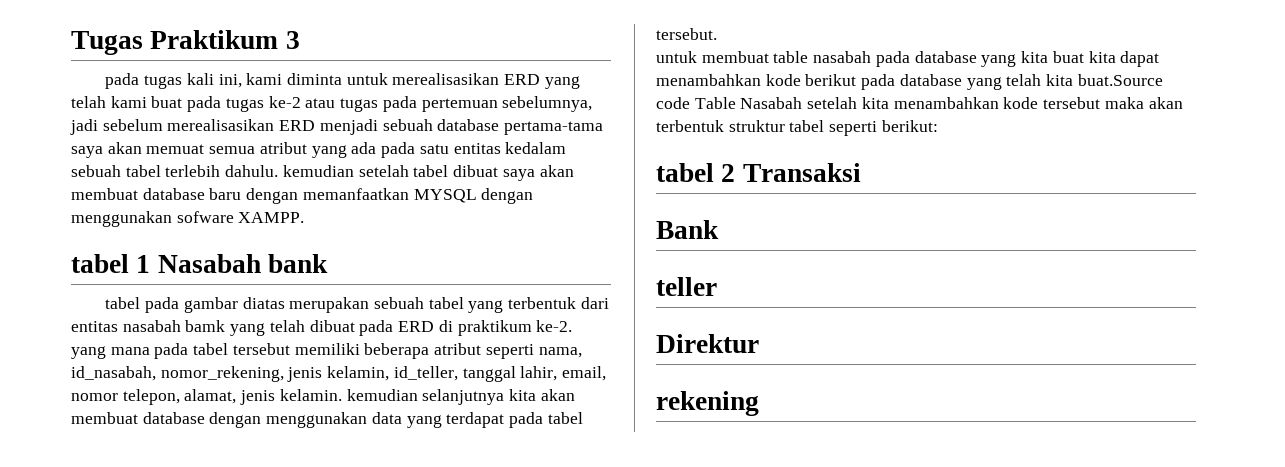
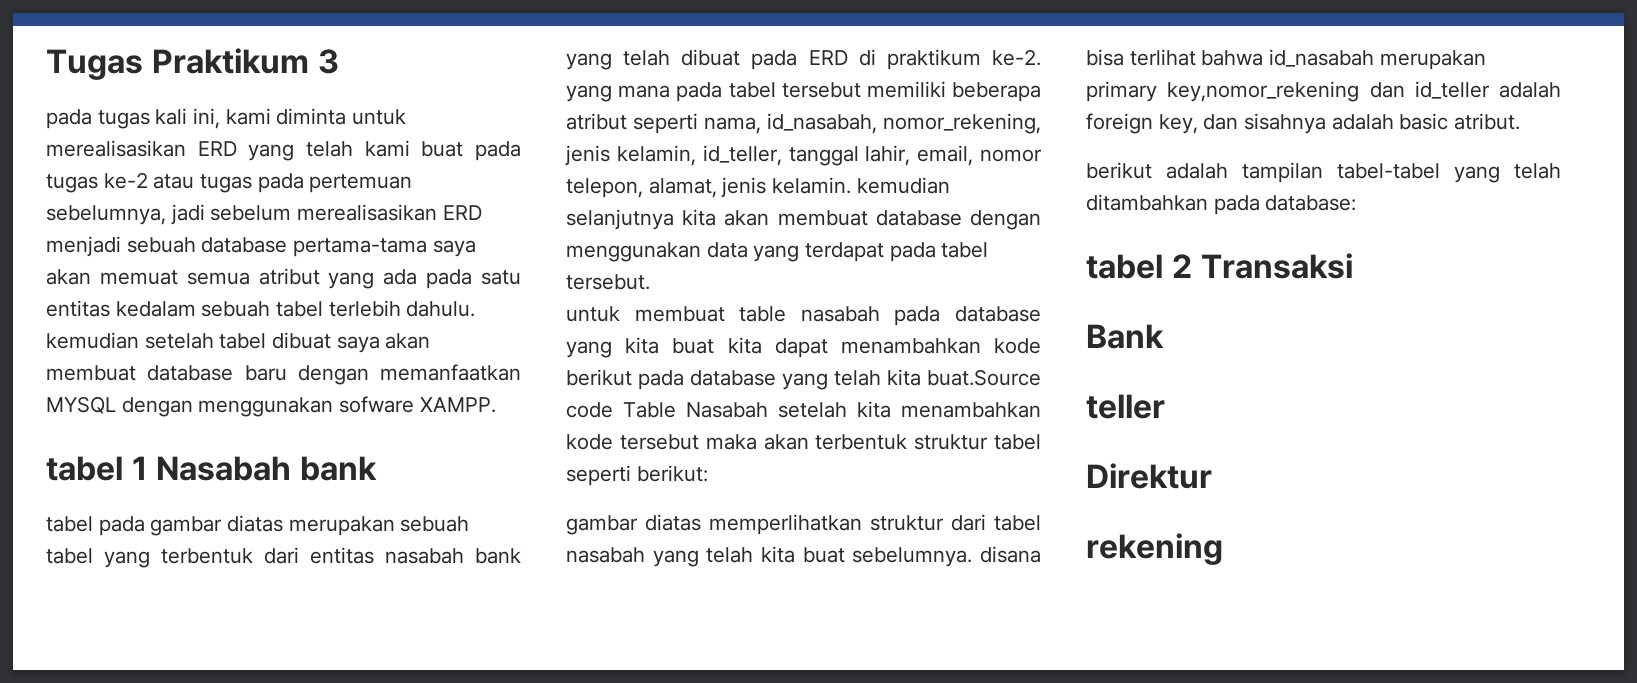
[185,320,226,332] bamk -> [475,548,521,564] bank
(938, 126) none -> [566,514,1041,535] [566,546,1041,567] [1086,49,1486,70] [1086,81,1561,102] [1086,113,1521,134] [1086,162,1561,183] [1086,194,1357,215] // gambar diatas memperlihatkan struktur dari tabel nasabah yang telah kita buat sebelumnya. disana bisa terlihat bahwa id_nasabah merupakan primary key,nomor_rekening dan id_teller adalah foreign key, dan sisahnya adalah basic atribut. // berikut adalah tampilan tabel-tabel yang telah ditambahkan pada database:

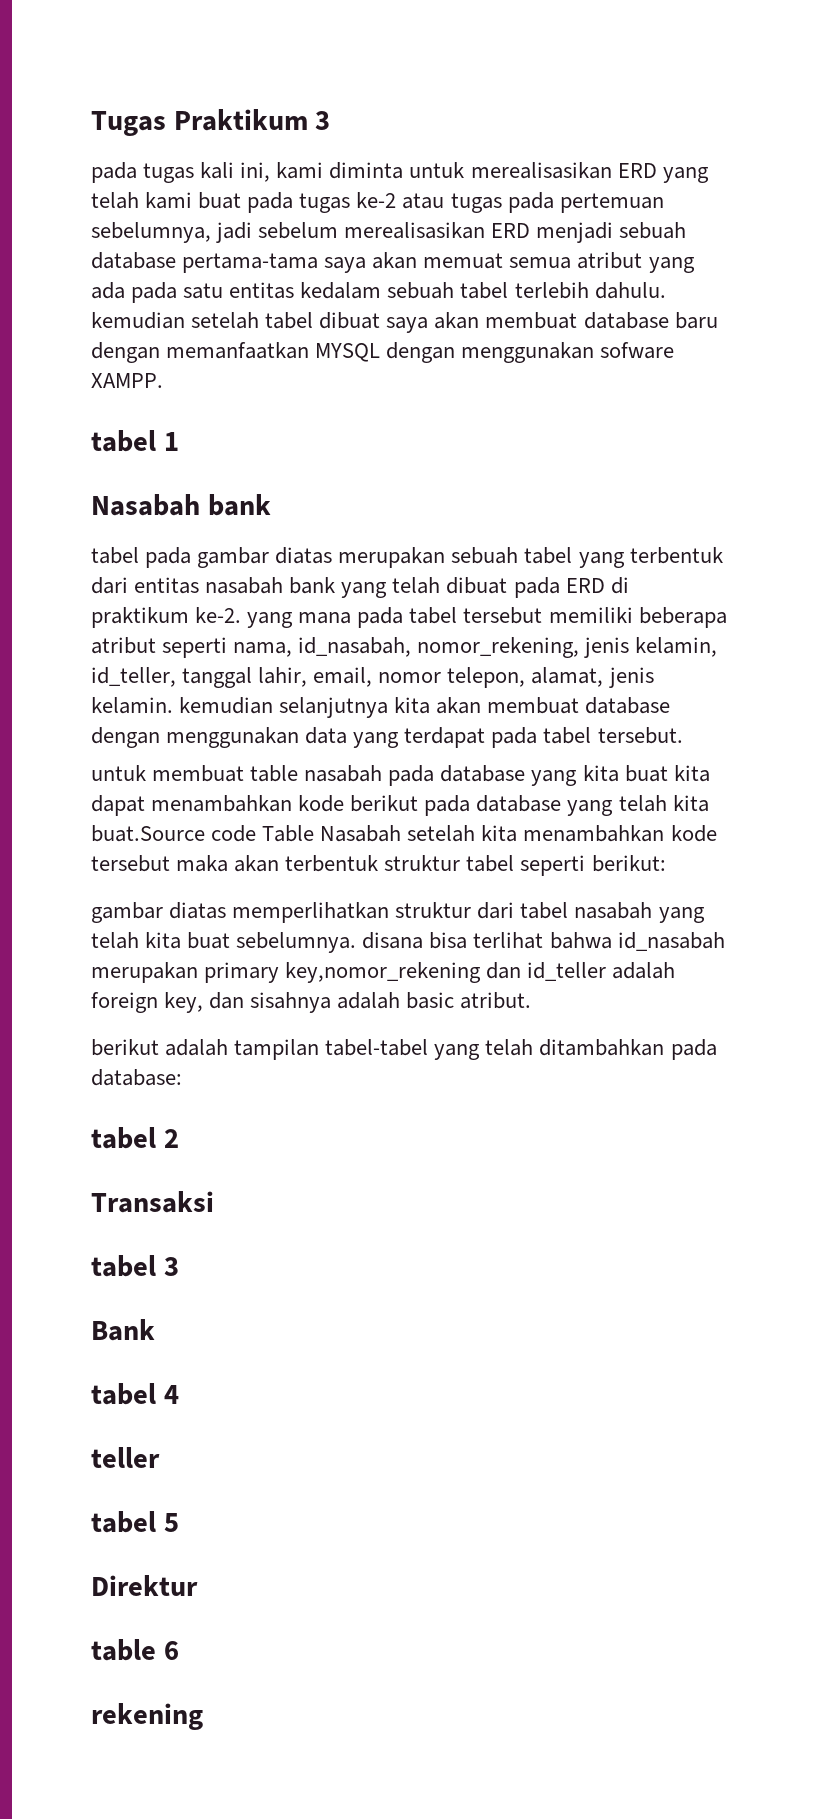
(147, 468) none -> (179, 441) //
(1192, 266) none -> (179, 1138) //
(1353, 266) none -> [91,1255,179,1277] // tabel 3
(1164, 336) none -> [91,1383,179,1405] // tabel 4
(1165, 406) none -> [91,1511,179,1533] // tabel 5
(1212, 476) none -> [91,1639,179,1661] // table 6

